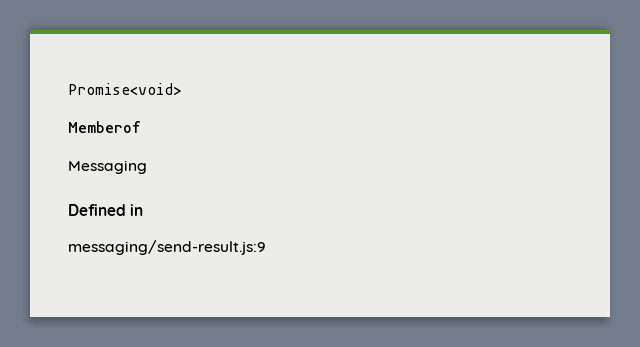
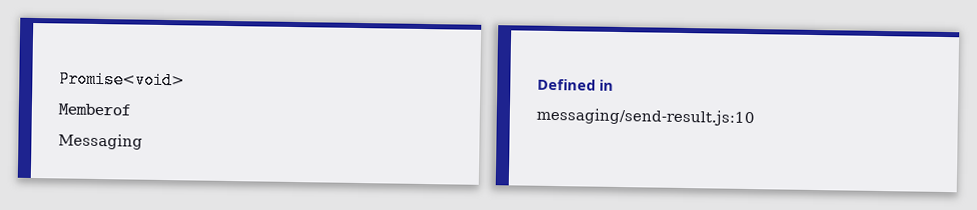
[68,240,266,255] messaging/send-result.js:9 -> [536,107,755,127] messaging/send-result.js:10

